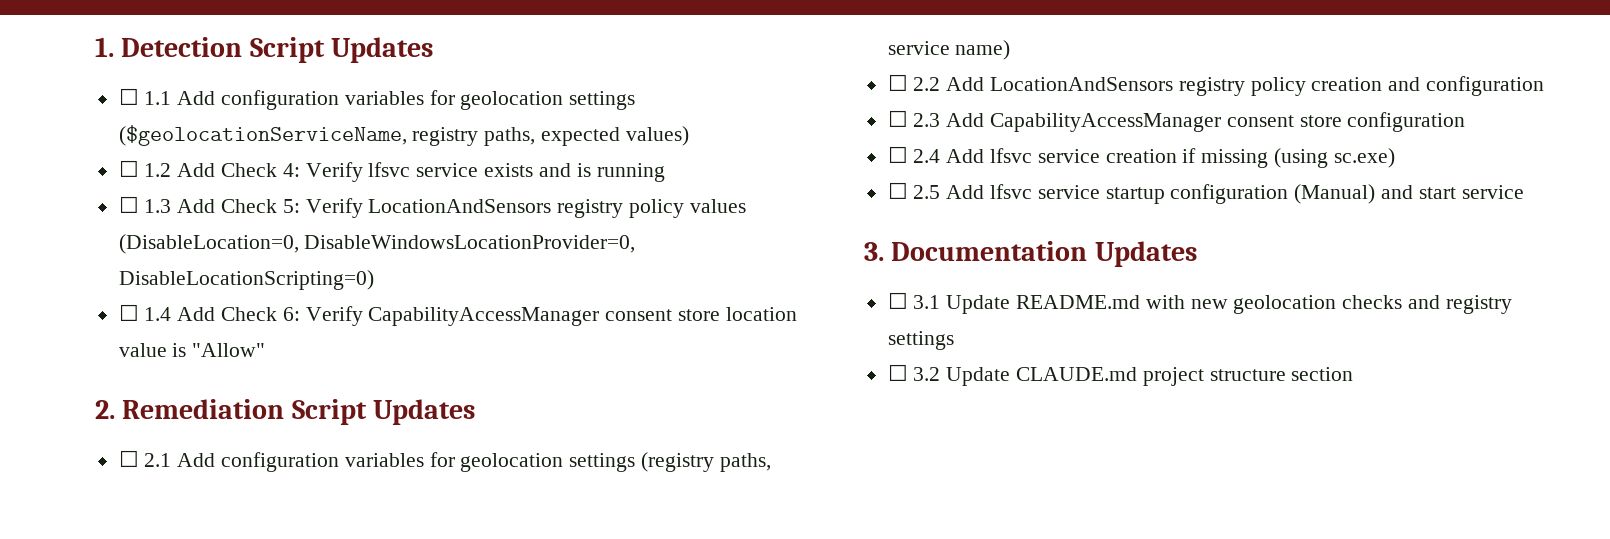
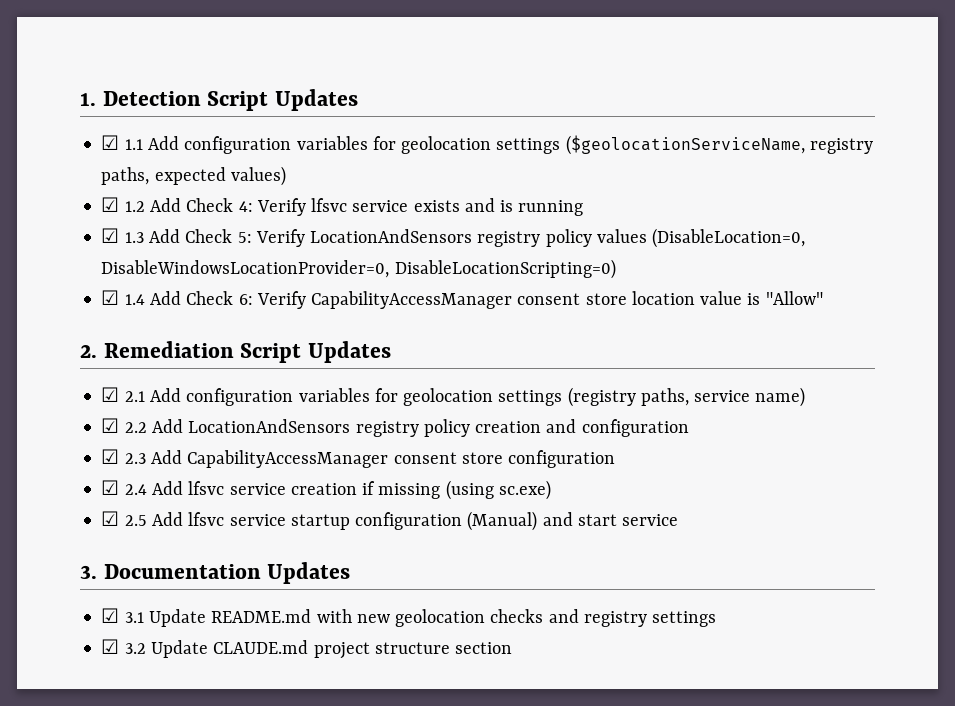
[118,88,139,105] ☐ -> [101,135,120,150] ☑
[118,160,139,177] ☐ -> [101,197,120,212] ☑
[118,196,139,213] ☐ -> [101,228,120,243] ☑
[118,304,139,321] ☐ -> [101,290,120,305] ☑
[118,450,139,467] ☐ -> [101,387,120,402] ☑
[887,74,908,91] ☐ -> [101,418,120,433] ☑
[887,110,908,127] ☐ -> [101,449,120,464] ☑
[887,146,908,163] ☐ -> [101,480,120,495] ☑
[887,182,908,199] ☐ -> [101,511,120,526] ☑
[887,292,908,309] ☐ -> [101,608,120,623] ☑
[887,364,908,381] ☐ -> [101,639,120,654] ☑

